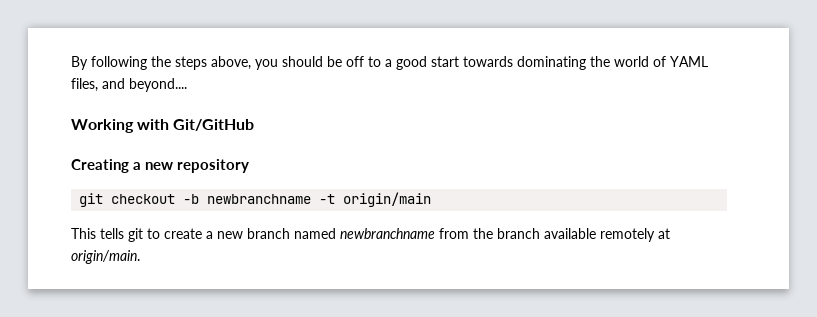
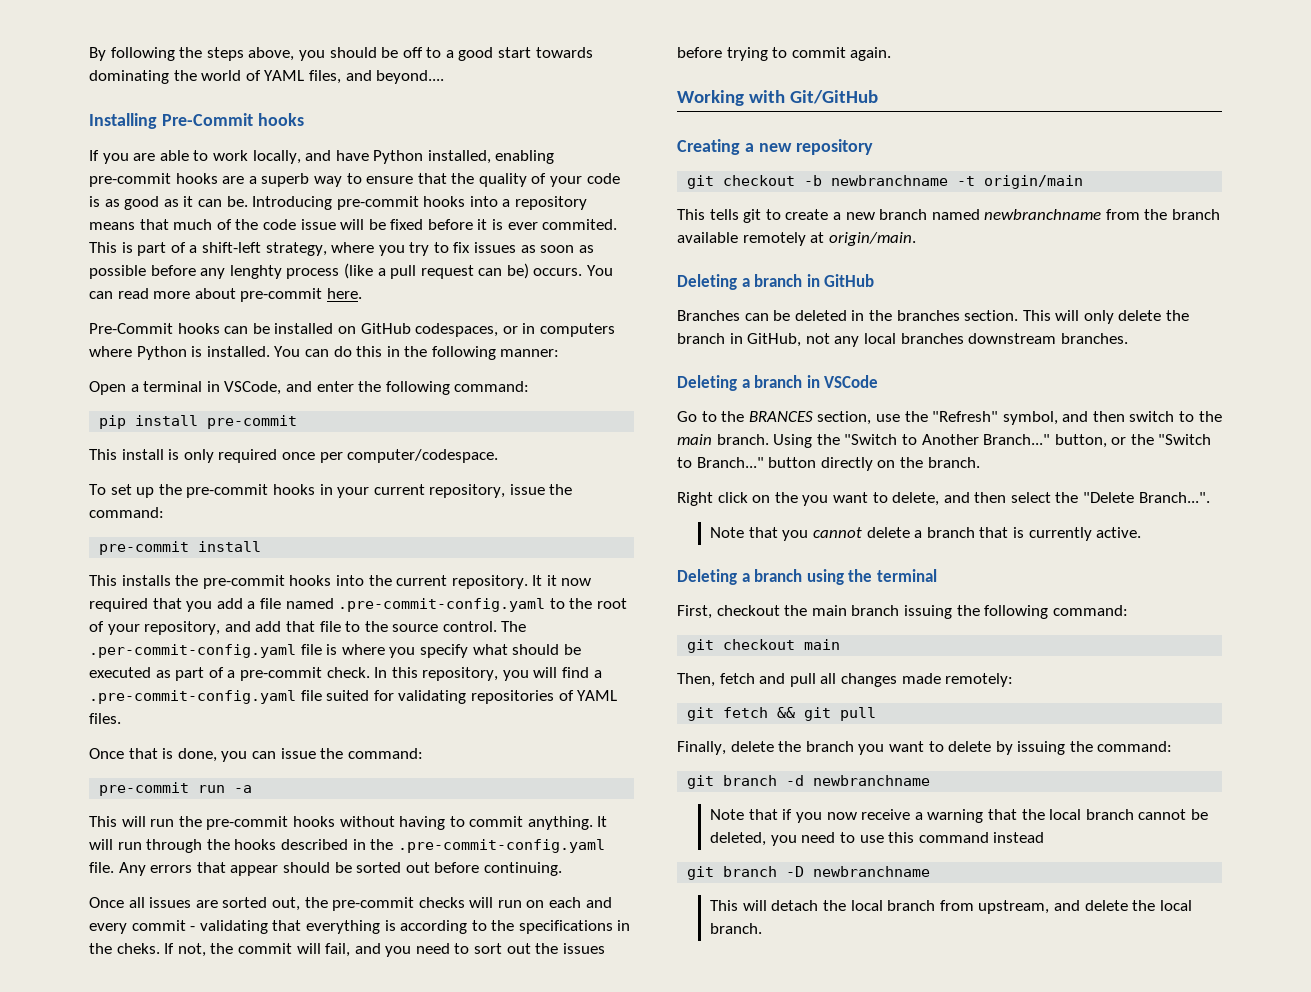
(187, 85) none -> [89,113,304,129] [89,150,555,164] [89,173,620,187] [89,196,588,210] [89,219,618,230] [89,242,594,256] [89,263,614,279] [89,288,362,302] [89,323,615,337] [89,346,560,360] [89,381,530,395] [99,415,298,429] [89,449,499,463] [89,484,573,498] [89,507,164,518] [99,541,262,555] [89,575,592,589] [89,598,627,612] [89,621,527,635] [89,644,581,658] [89,667,602,681] [89,690,618,704] [89,713,121,724] [89,748,423,762] [99,782,253,796] [89,816,608,830] [89,839,605,853] [89,862,562,876] [89,897,612,911] [89,920,631,934] [89,943,605,957] [677,47,892,61] // Installing Pre-Commit hooks // If you are able to work locally, and have Python installed, enabling pre-commit hooks are a superb way to ensure that the quality of your code is as good as it can be. Introducing pre-commit hooks into a repository means that much of the code issue will be fixed before it is ever commited. This is part of a shift-left strategy, where you try to fix issues as soon as possible before any lenghty process (like a pull request can be) occurs. You can read more about pre-commit here. // Pre-Commit hooks can be installed on GitHub codespaces, or in computers where Python is installed. You can do this in the following manner: // Open a terminal in VSCode, and enter the following command: // pip install pre-commit // This install is only required once per computer/codespace. // To set up the pre-commit hooks in your current repository, issue the command: // pre-commit install // This installs the pre-commit hooks into the current repository. It it now required that you add a file named .pre-commit-config.yaml to the root of your repository, and add that file to the source control. The .per-commit-config.yaml file is where you specify what should be executed as part of a pre-commit check. In this repository, you will find a .pre-commit-config.yaml file suited for validating repositories of YAML files. // Once that is done, you can issue the command: // pre-commit run -a // This will run the pre-commit hooks without having to commit anything. It will run through the hooks described in the .pre-commit-config.yaml file. Any errors that appear should be sorted out before continuing. // Once all issues are sorted out, the pre-commit checks will run on each and every commit - validating that everything is according to the specifications in the cheks. If not, the commit will fail, and you need to sort out the issues before trying to commit again.
(140, 257) none -> [677,274,875,290] [677,310,1190,324] [677,333,1128,347] [677,375,879,391] [677,411,1222,425] [677,434,1212,448] [677,457,980,471] [677,492,1210,506] [710,527,1142,541] [677,569,937,585] [677,605,1128,619] [687,639,841,653] [677,673,1014,687] [687,707,877,721] [677,741,1173,755] [687,775,931,789] [710,809,1208,823] [710,832,1045,846] [687,866,931,880] [710,900,1192,914] [710,923,763,934] // Deleting a branch in GitHub // Branches can be deleted in the branches section. This will only delete the branch in GitHub, not any local branches downstream branches. // Deleting a branch in VSCode // Go to the BRANCES section, use the "Refresh" symbol, and then switch to the main branch. Using the "Switch to Another Branch..." button, or the "Switch to Branch..." button directly on the branch. // Right click on the you want to delete, and then select the "Delete Branch...". // Note that you cannot delete a branch that is currently active. // Deleting a branch using the terminal // First, checkout the main branch issuing the following command: // git checkout main // Then, fetch and pull all changes made remotely: // git fetch && git pull // Finally, delete the branch you want to delete by issuing the command: // git branch -d newbranchname // Note that if you now receive a warning that the local branch cannot be deleted, you need to use this command instead // git branch -D newbranchname // This will detach the local branch from upstream, and delete the local branch.

